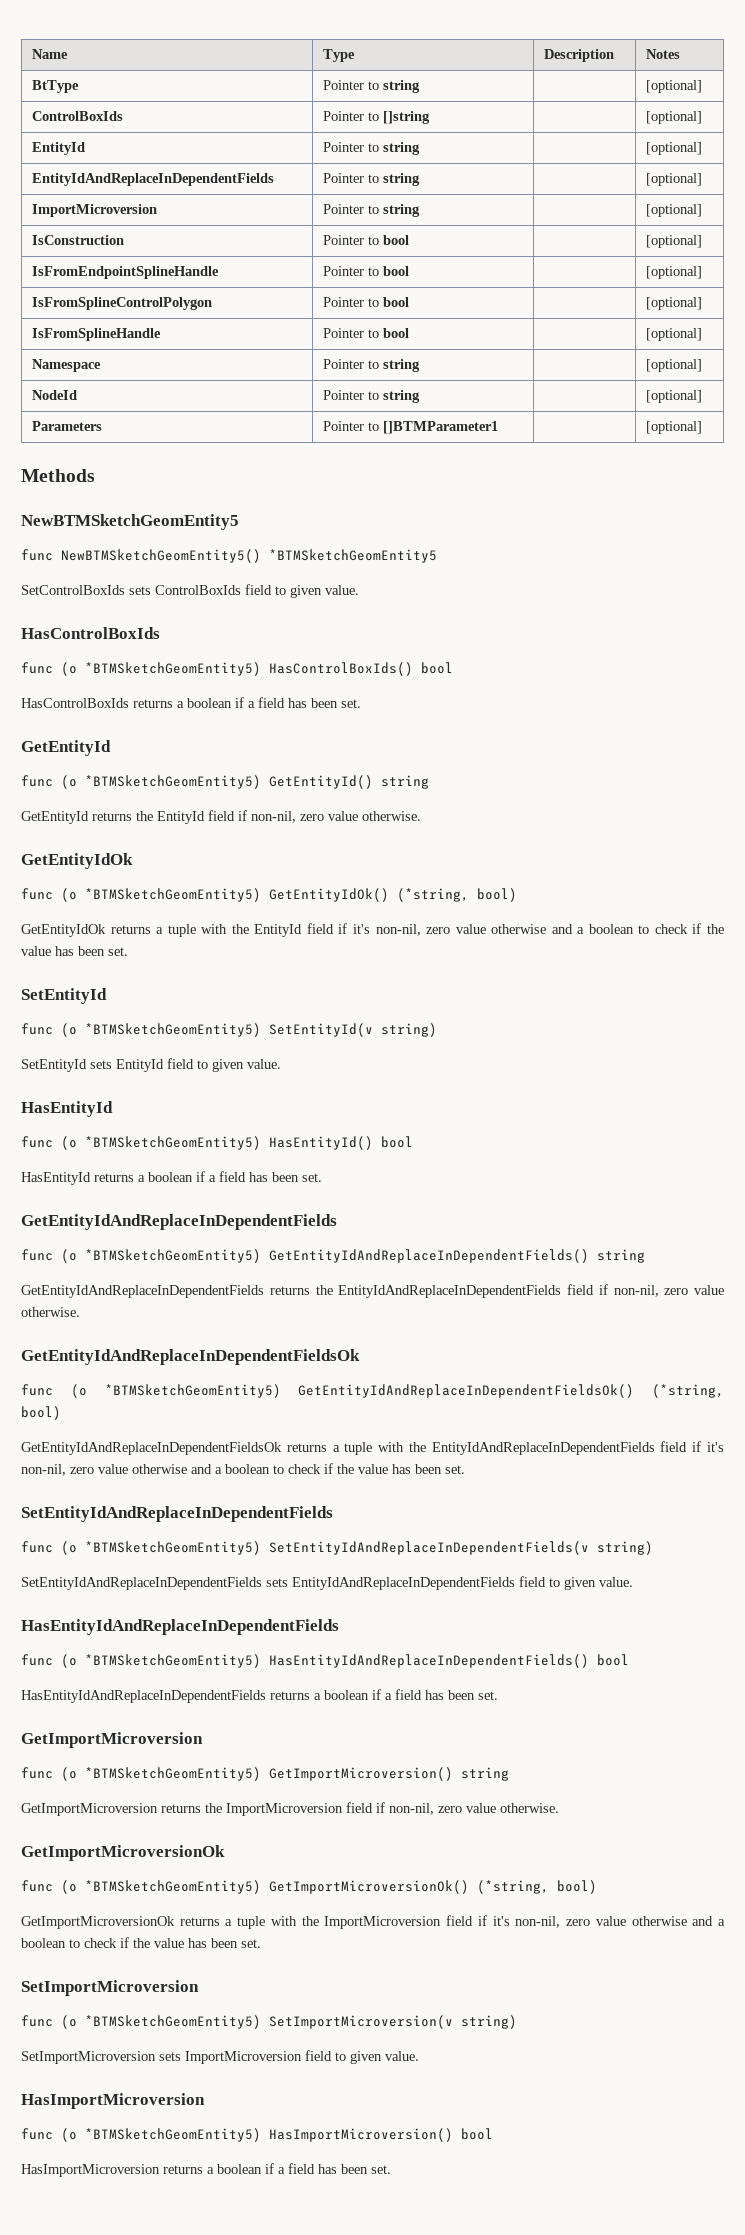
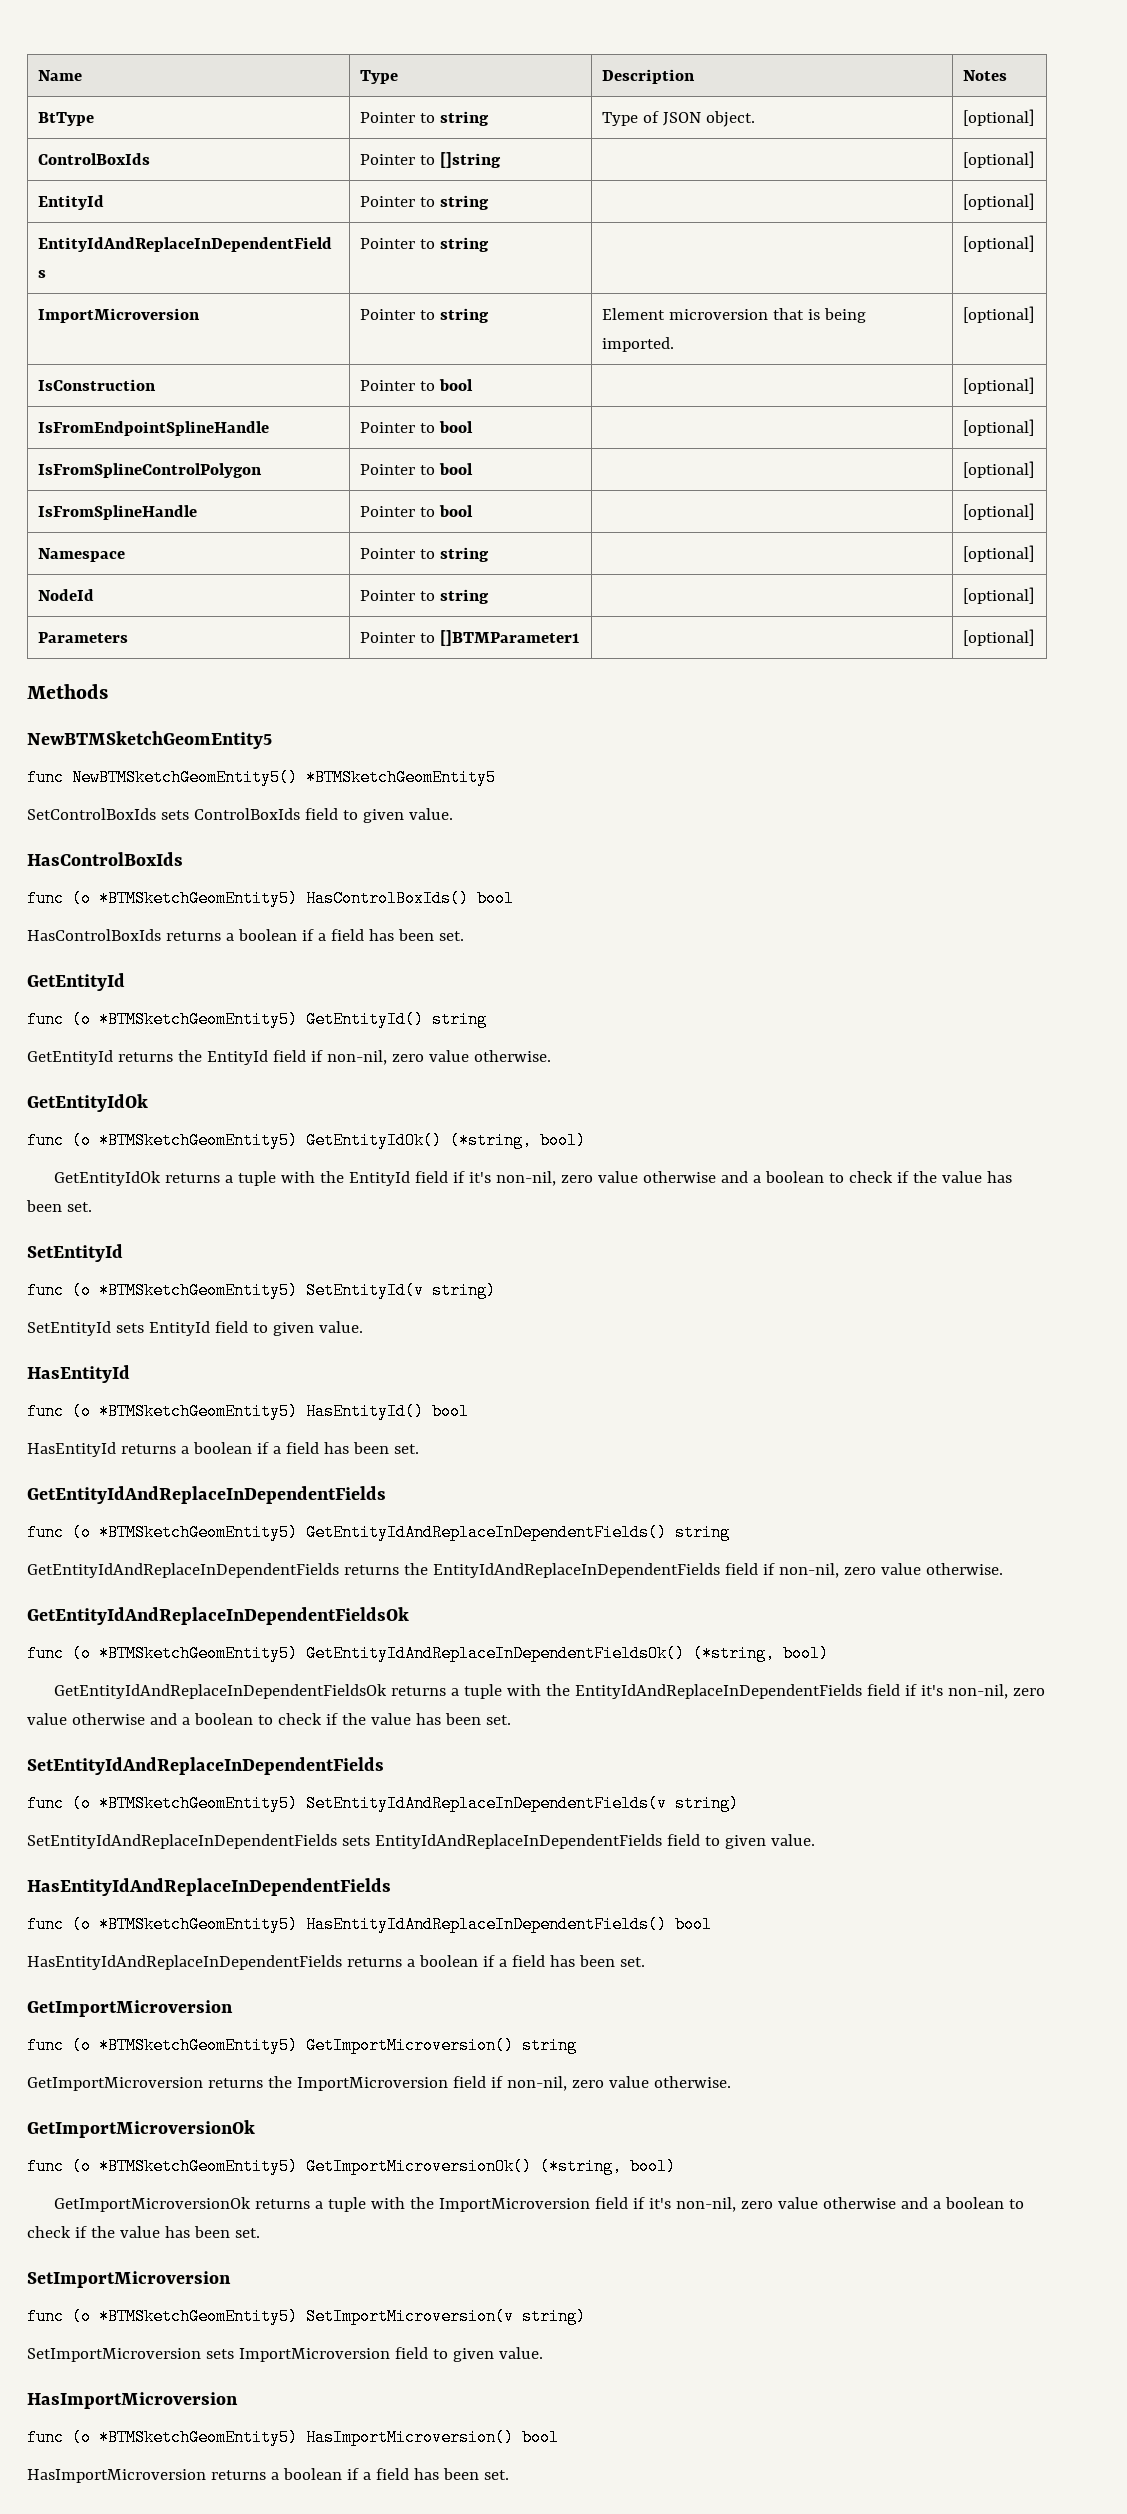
(421, 86) none -> [601,111,755,127] Type of JSON object.
(421, 210) none -> [601,308,866,323] [601,337,674,352] Element microversion that is being imported.

